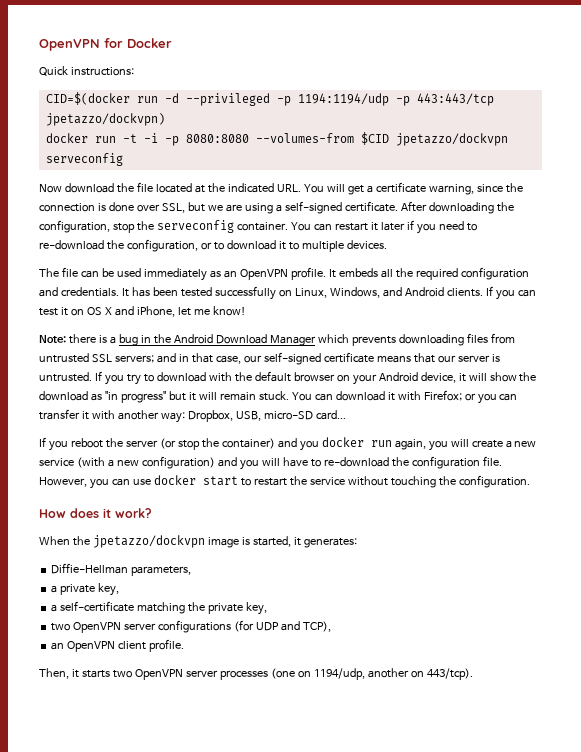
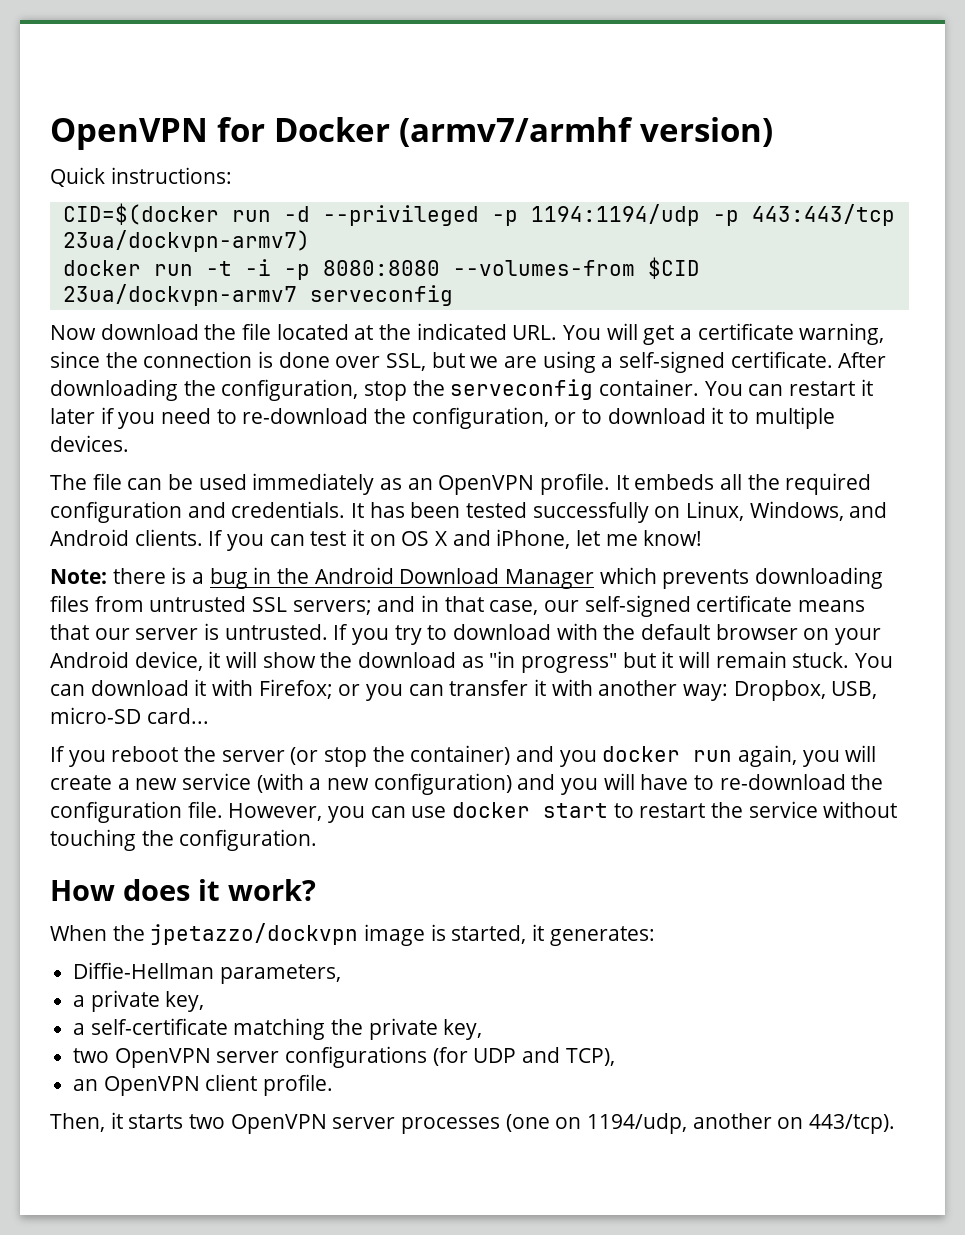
(172, 43) none -> [398,117,773,147] (armv7/armhf version)
[45,113,165,126] jpetazzo/dockvpn) -> [62,230,310,252] 23ua/dockvpn-armv7)
[395,133,508,146] jpetazzo/dockvpn -> [62,284,297,306] 23ua/dockvpn-armv7

